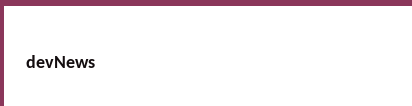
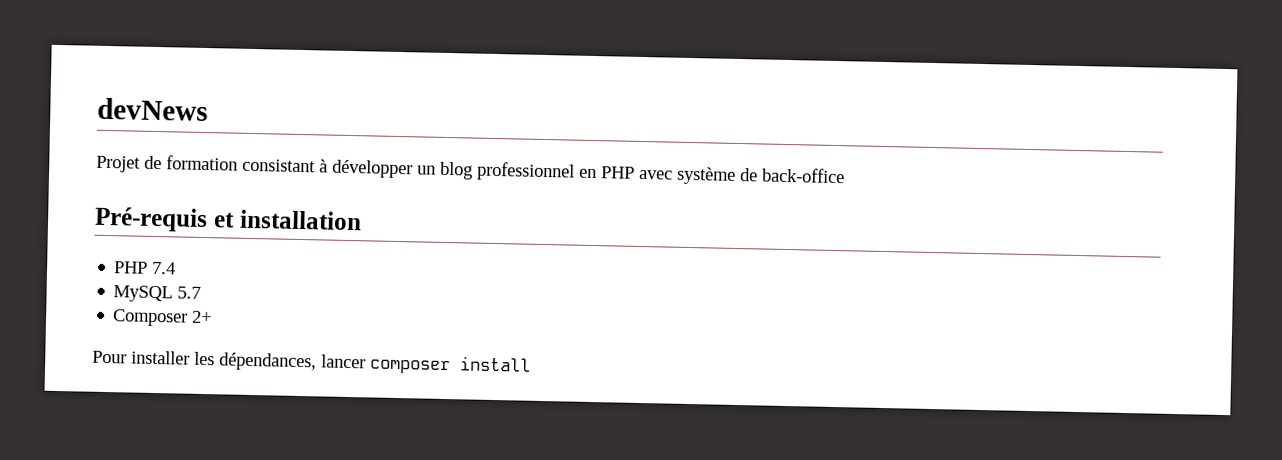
(95, 61) none -> [96,155,845,185] [94,206,362,233] [113,261,177,275] [113,285,202,303] [112,309,213,327] [92,350,531,375] // Projet de formation consistant à développer un blog professionnel en PHP avec système de back-office // Pré-requis et installation // PHP 7.4 // MySQL 5.7 // Composer 2+ // Pour installer les dépendances, lancer composer install

